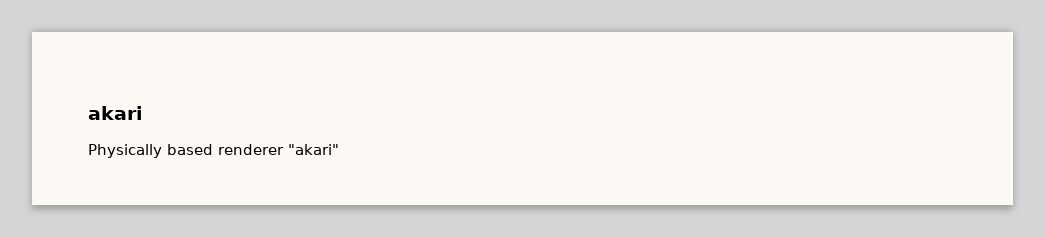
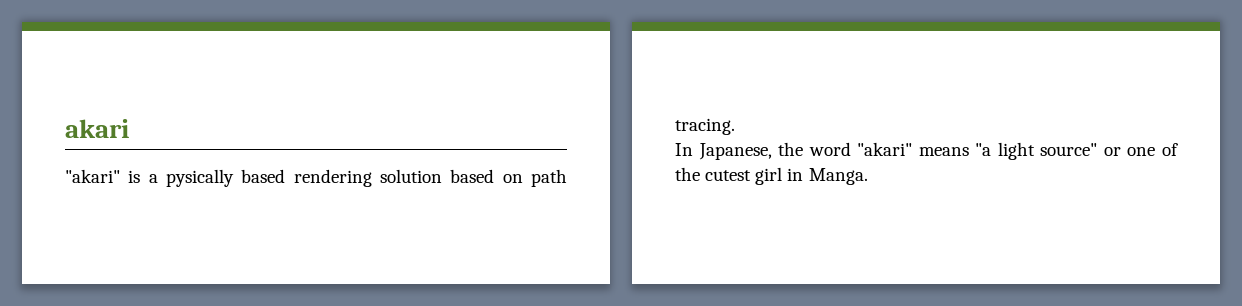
[88,144,339,158] Physically based renderer "akari" -> [65,169,567,187] [675,118,735,135] [675,142,1178,160] [675,167,868,185] "akari" is a pysically based rendering solution based on path tracing. // In Japanese, the word "akari" means "a light source" or one of the cutest girl in Manga.

